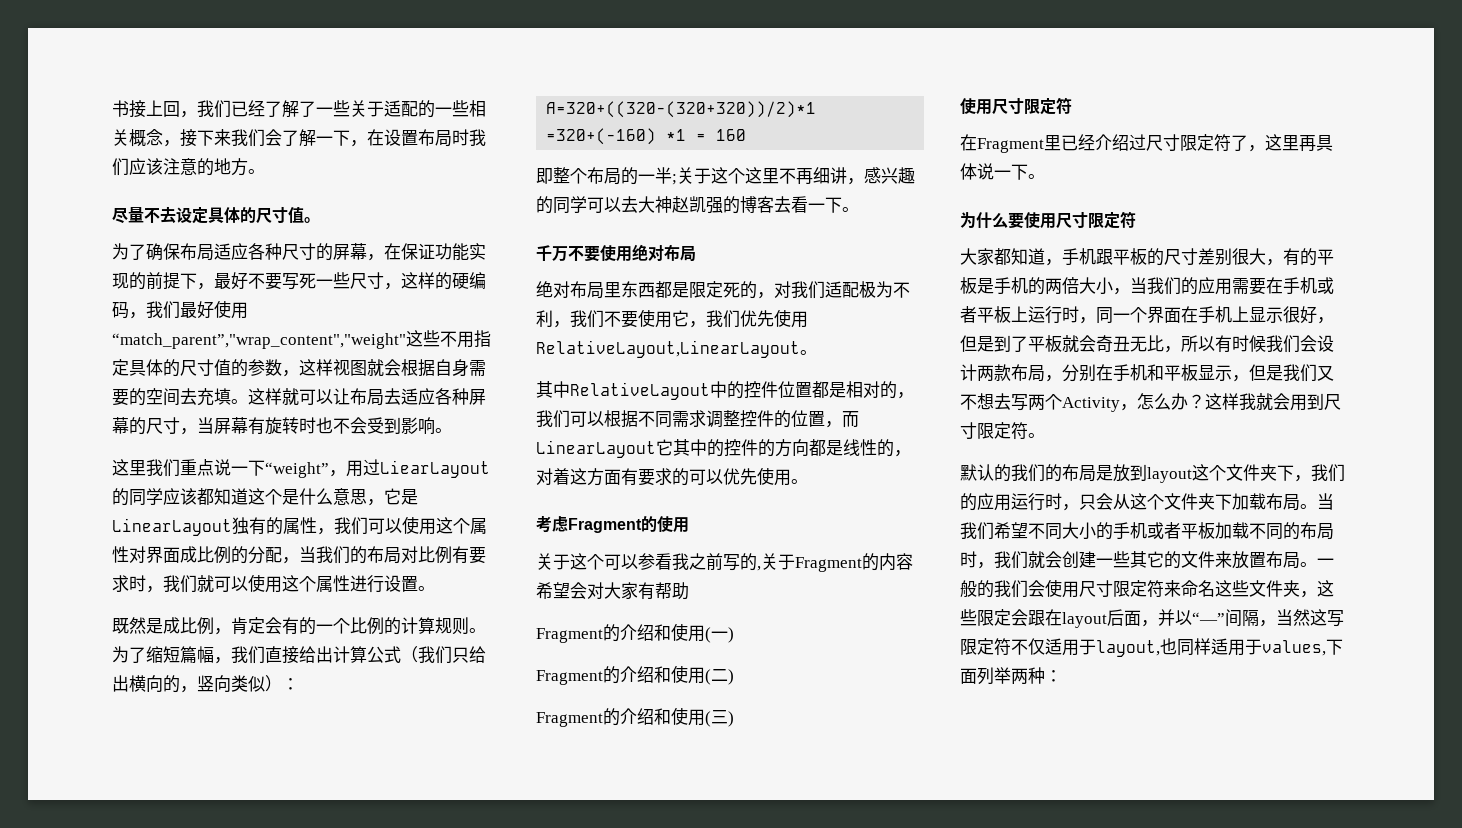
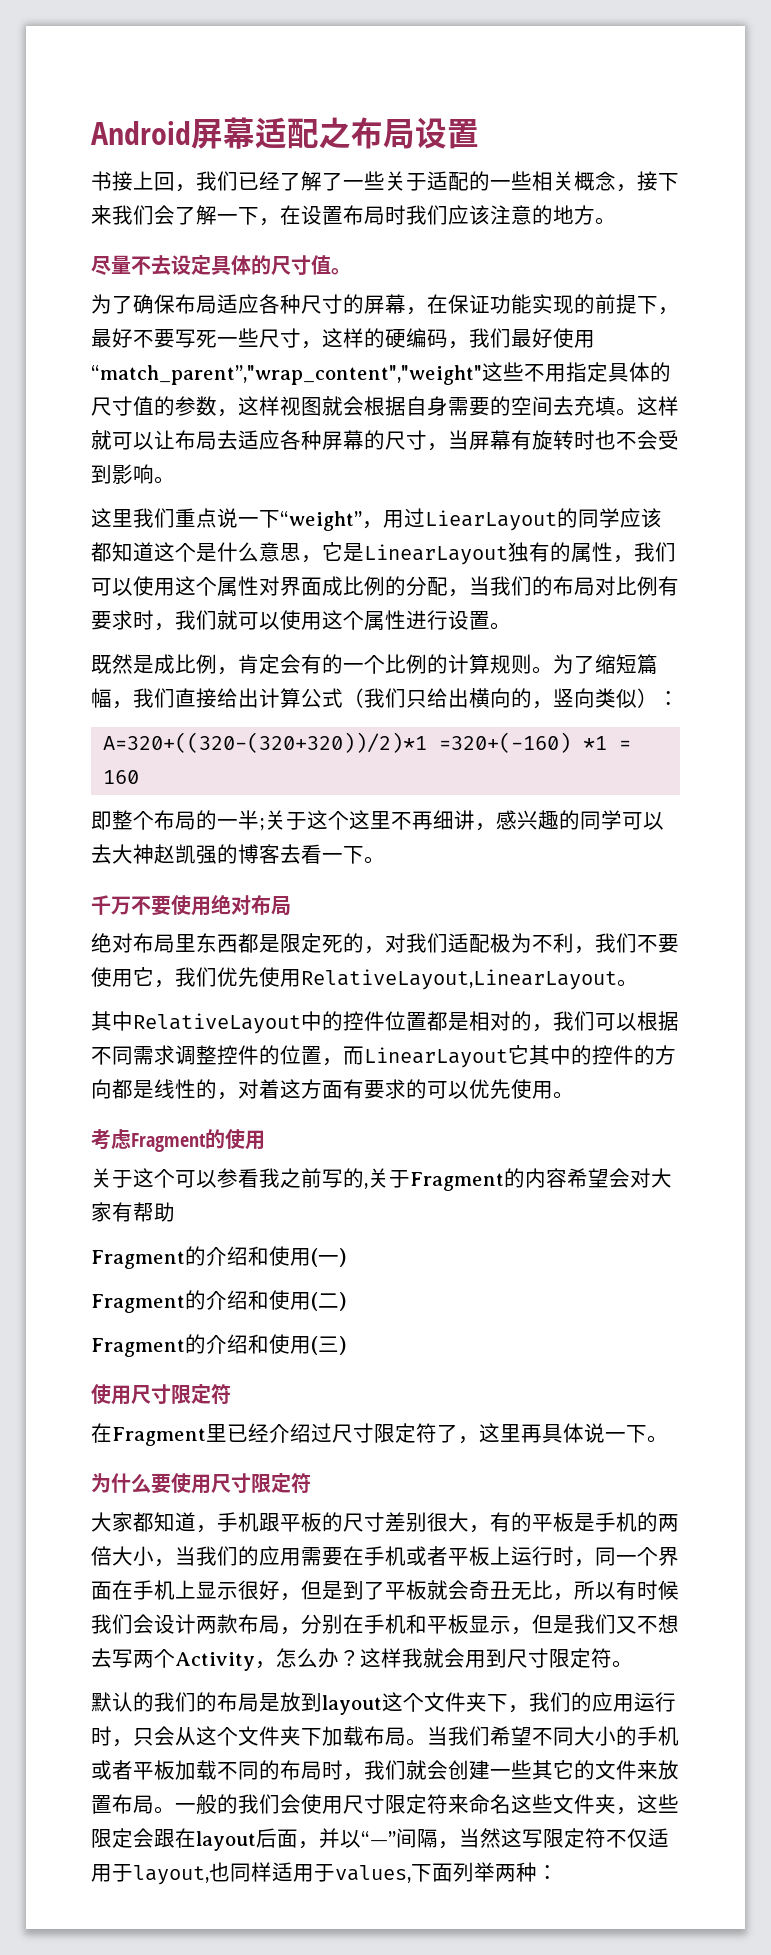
(112, 108) none -> [91,117,479,149] Android屏幕适配之布局设置 //

